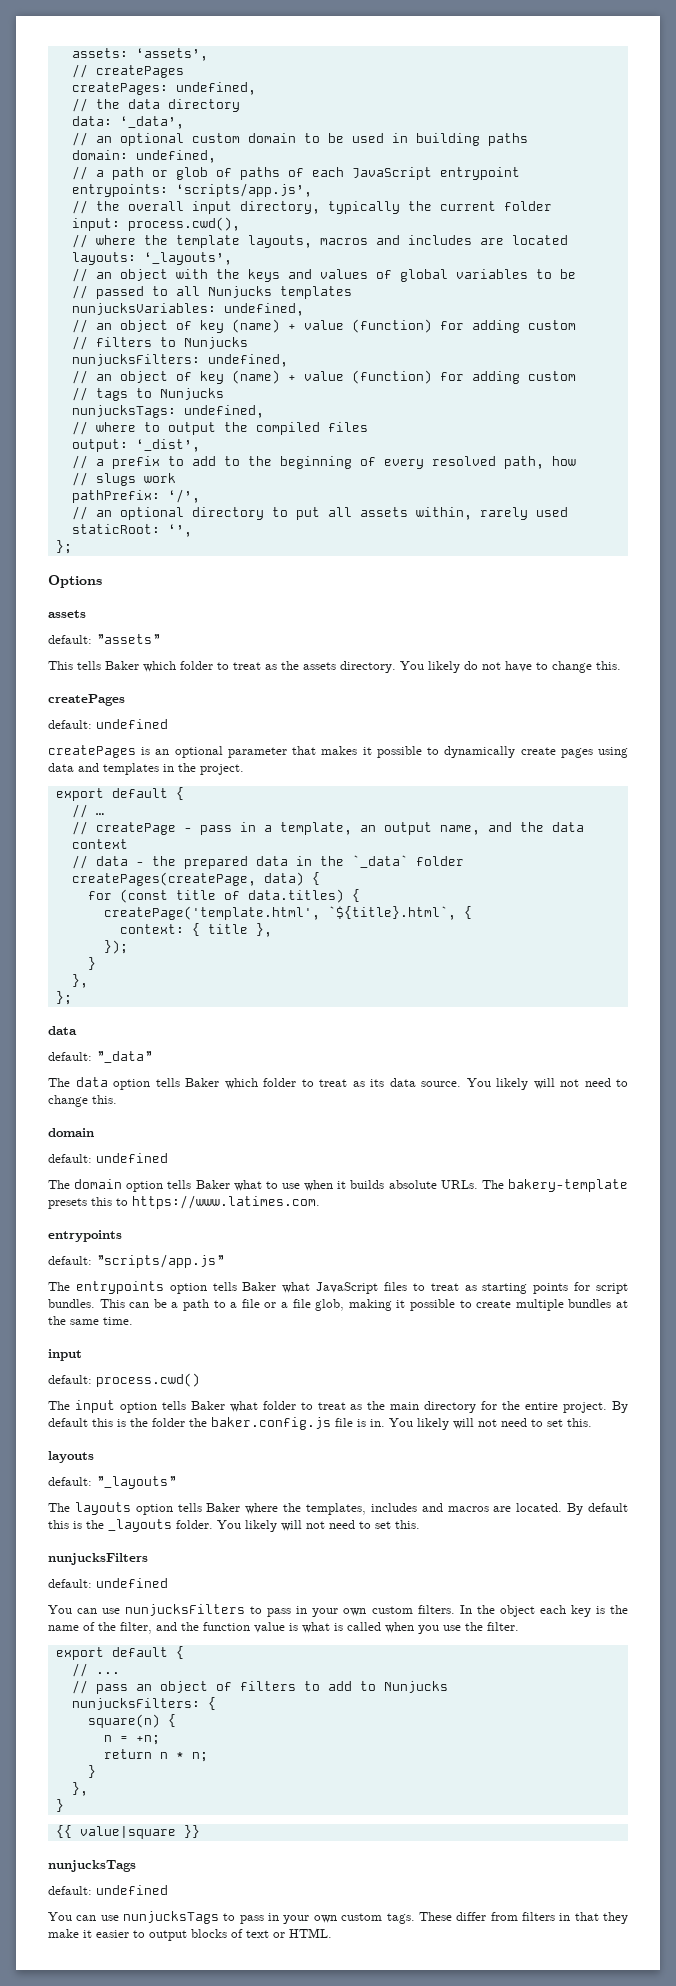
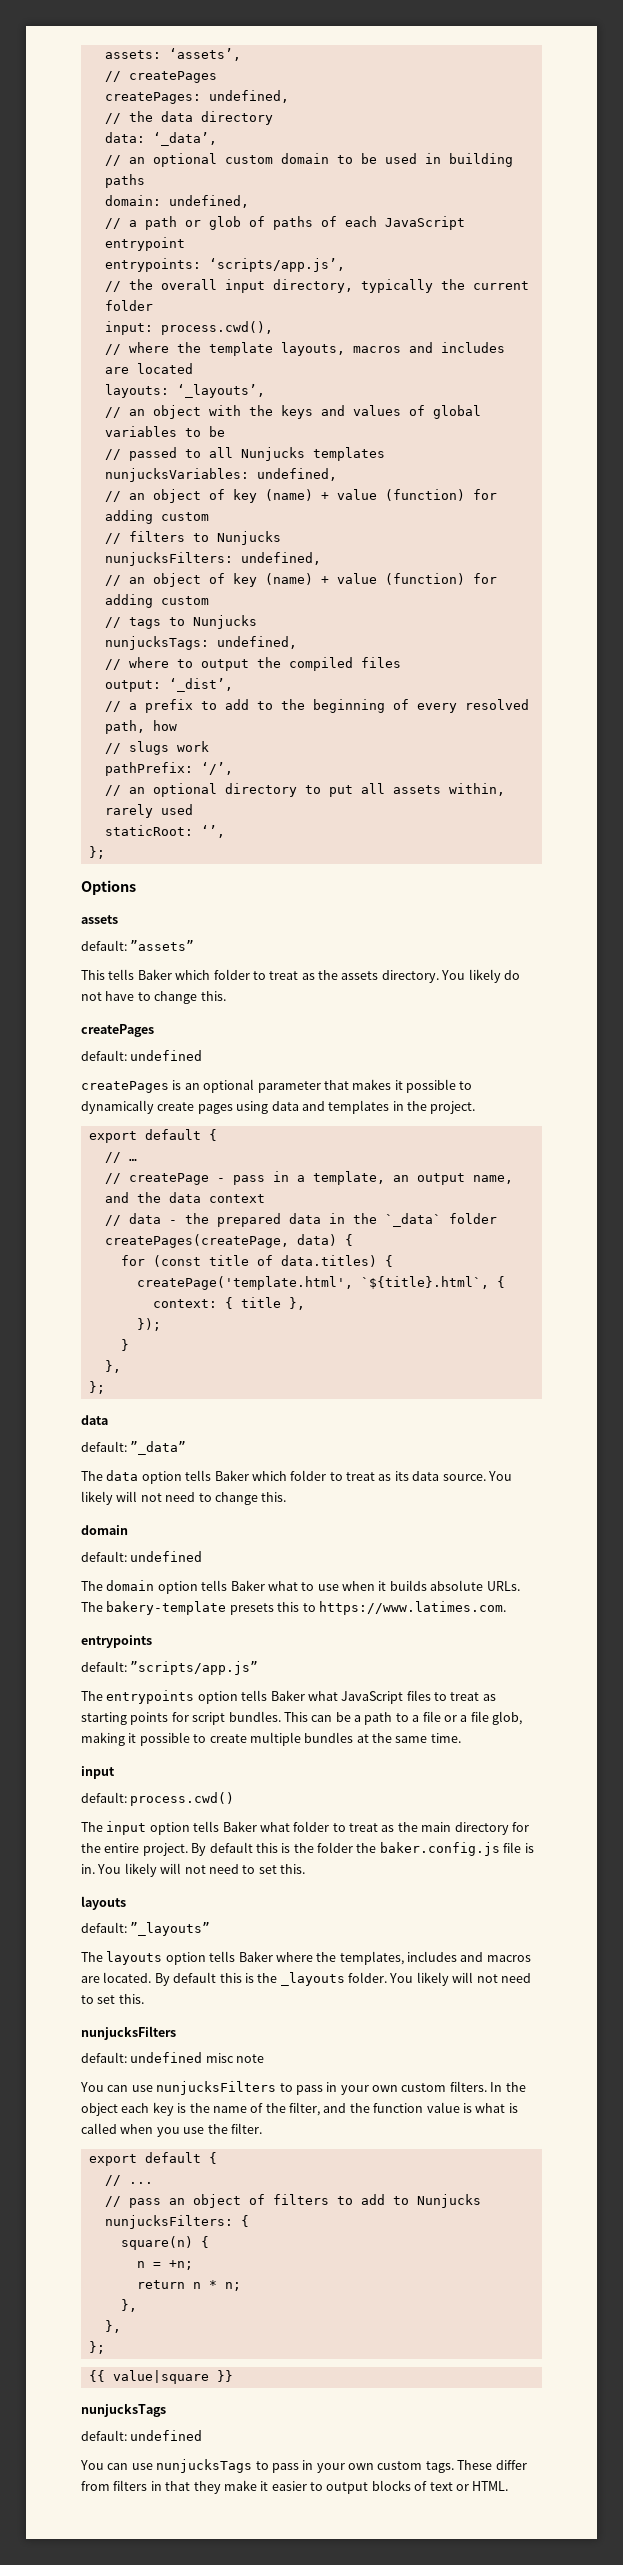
(168, 1583) none -> [205,2053,265,2063] misc note
[87,1765,96,1778] [71,1782,88,1796] [55,1799,64,1812] } // }, // } -> [120,2299,137,2312] [104,2320,121,2333] [88,2341,105,2354] }, // }, // };

